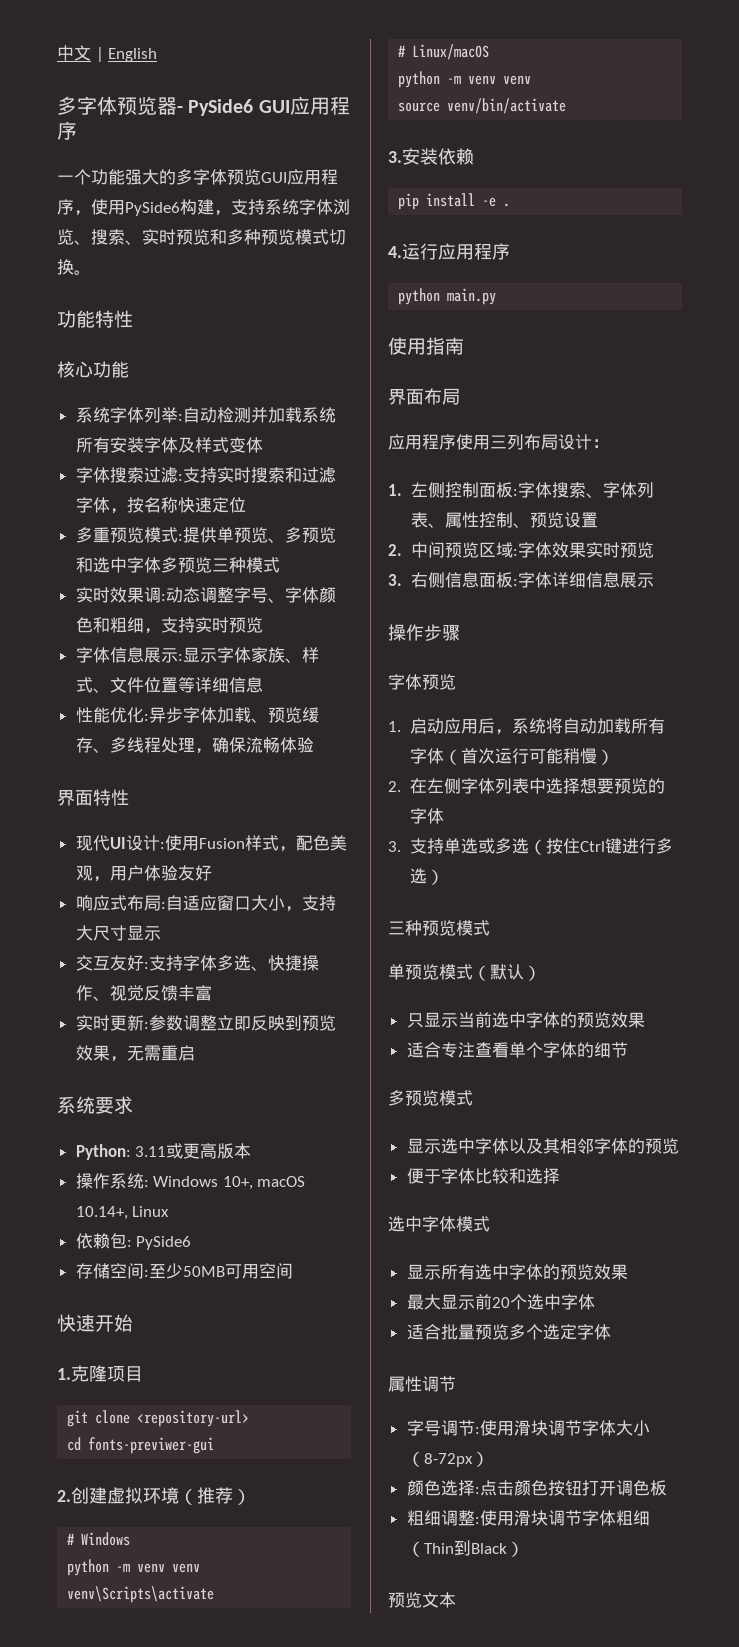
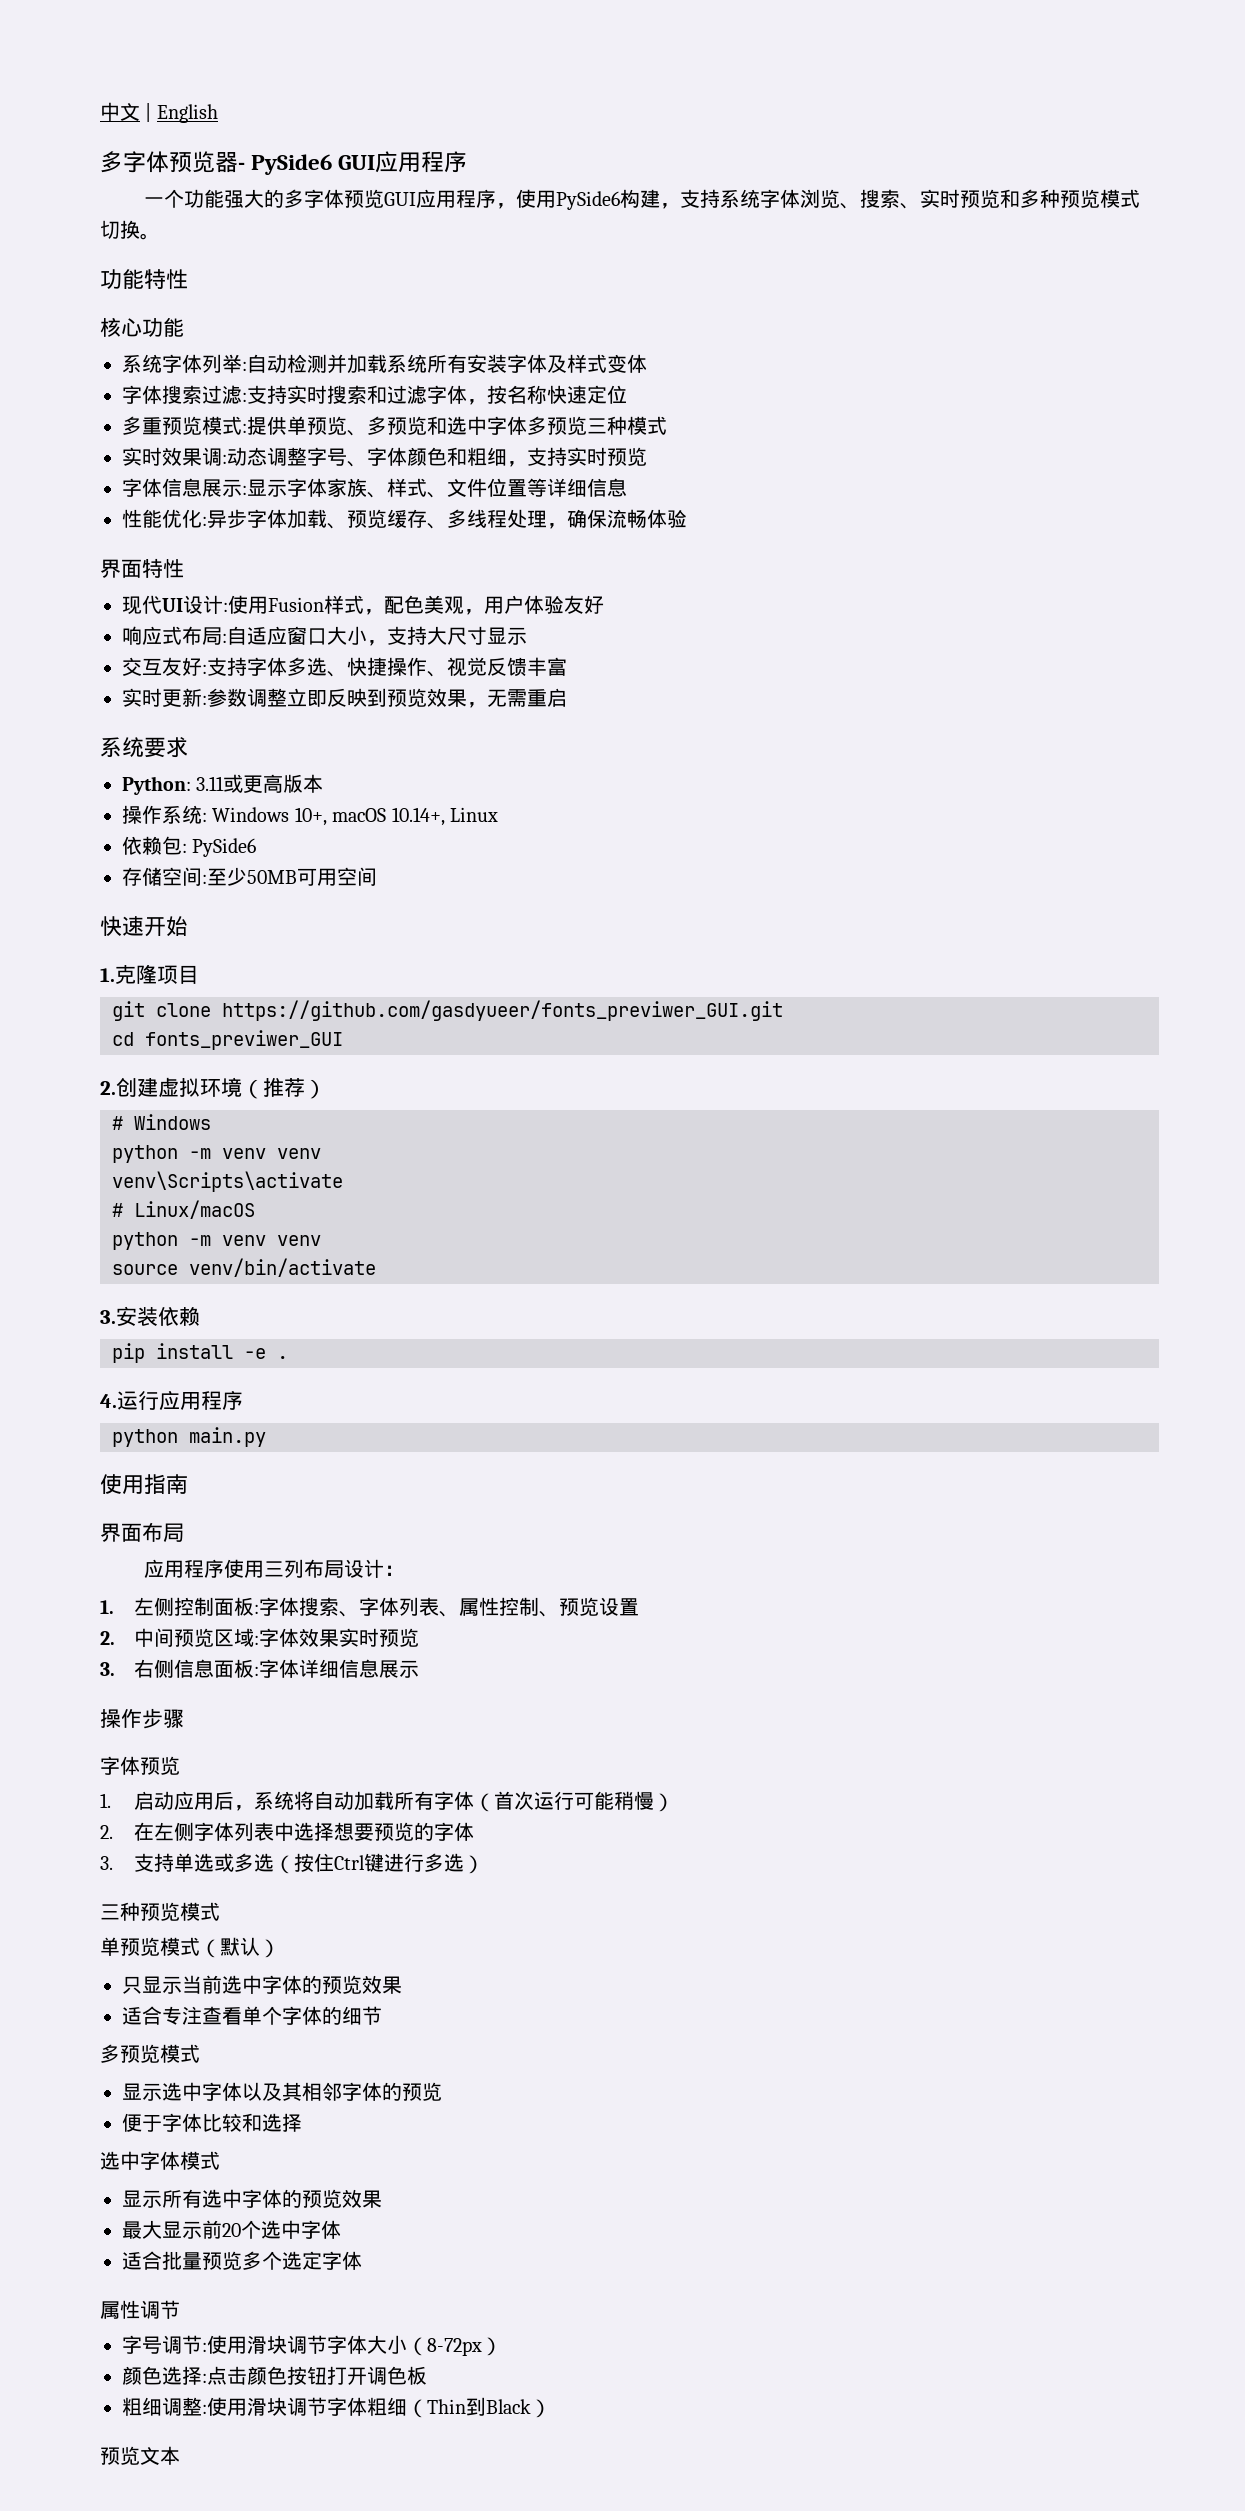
[137,1410,250,1427] <repository-url> -> [222,1000,783,1021] https://github.com/gasdyueer/fonts_previwer_GUI.git
[88,1437,215,1454] fonts-previwer-gui -> [145,1030,343,1050] fonts_previwer_GUI

